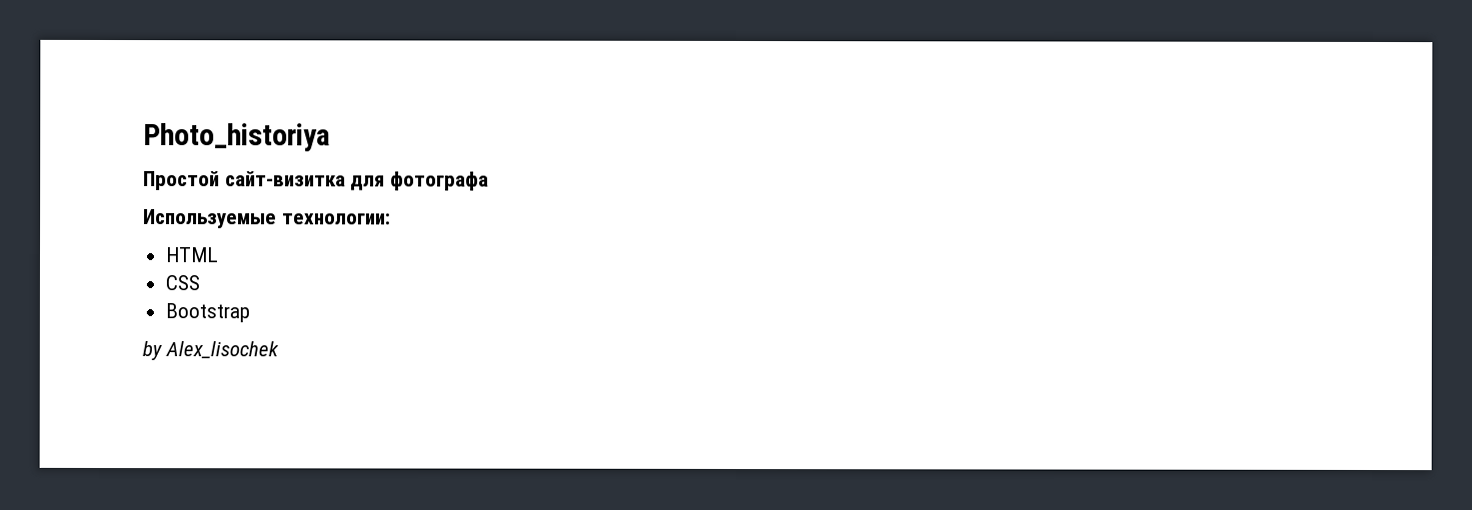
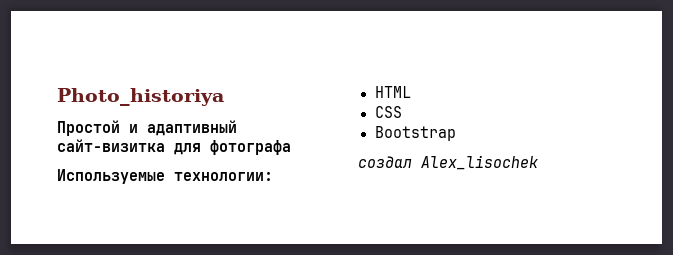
(220, 181) none -> [129,120,237,136] и адаптивный
[142,341,162,361] by -> [358,156,412,168] создал

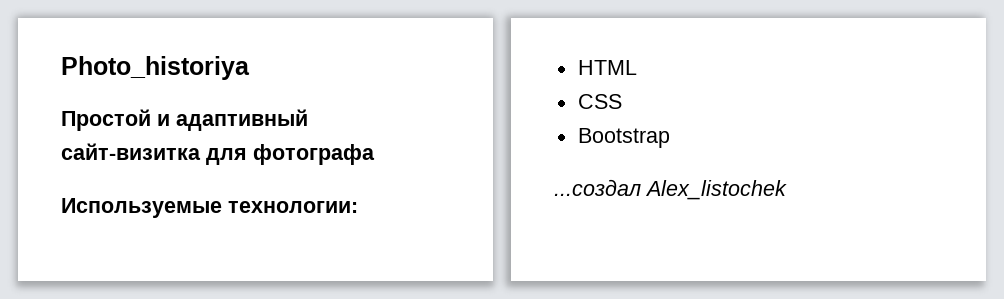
[358,155,538,170] создал Alex_lisochek -> [554,179,787,200] ...cоздал Alex_listochek

